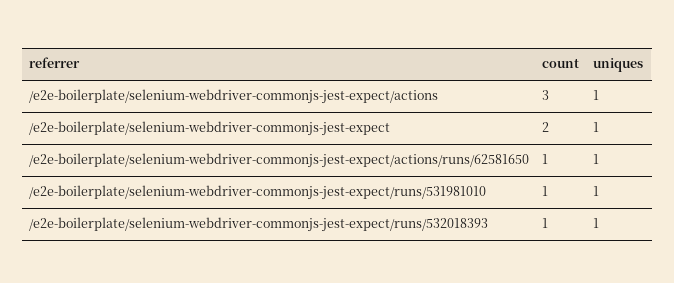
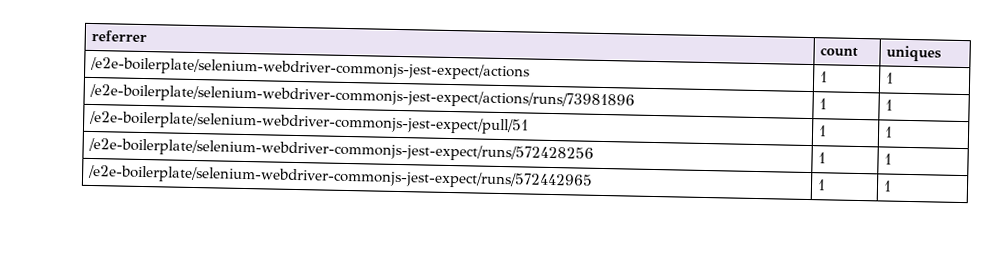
[541,90,549,100] [592,90,599,100] [28,121,390,136] [541,122,549,132] [592,122,599,132] [28,153,529,168] [541,154,548,164] [592,154,599,164] [28,185,486,200] [541,186,548,196] [592,186,599,196] [28,217,488,232] [541,218,548,228] [592,218,599,228] 3 | 1 // /e2e-boilerplate/selenium-webdriver-commonjs-jest-expect | 2 | 1 // /e2e-boilerplate/selenium-webdriver-commonjs-jest-expect/actions/runs/62581650 | 1 | 1 // /e2e-boilerplate/selenium-webdriver-commonjs-jest-expect/runs/531981010 | 1 | 1 // /e2e-boilerplate/selenium-webdriver-commonjs-jest-expect/runs/532018393 | 1 | 1 -> [819,71,828,83] [885,72,894,84] [88,83,635,110] [818,98,827,110] [884,99,893,111] [88,110,529,135] [817,125,827,137] [883,126,893,138] [87,137,594,163] [817,152,826,164] [883,153,892,165] [86,164,593,190] [816,179,826,191] [882,180,892,192] 1 | 1 // /e2e-boilerplate/selenium-webdriver-commonjs-jest-expect/actions/runs/73981896 | 1 | 1 // /e2e-boilerplate/selenium-webdriver-commonjs-jest-expect/pull/51 | 1 | 1 // /e2e-boilerplate/selenium-webdriver-commonjs-jest-expect/runs/572428256 | 1 | 1 // /e2e-boilerplate/selenium-webdriver-commonjs-jest-expect/runs/572442965 | 1 | 1

